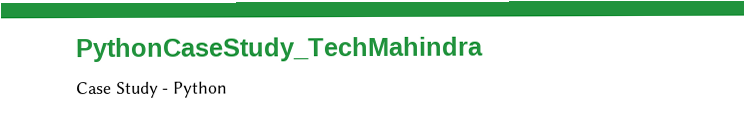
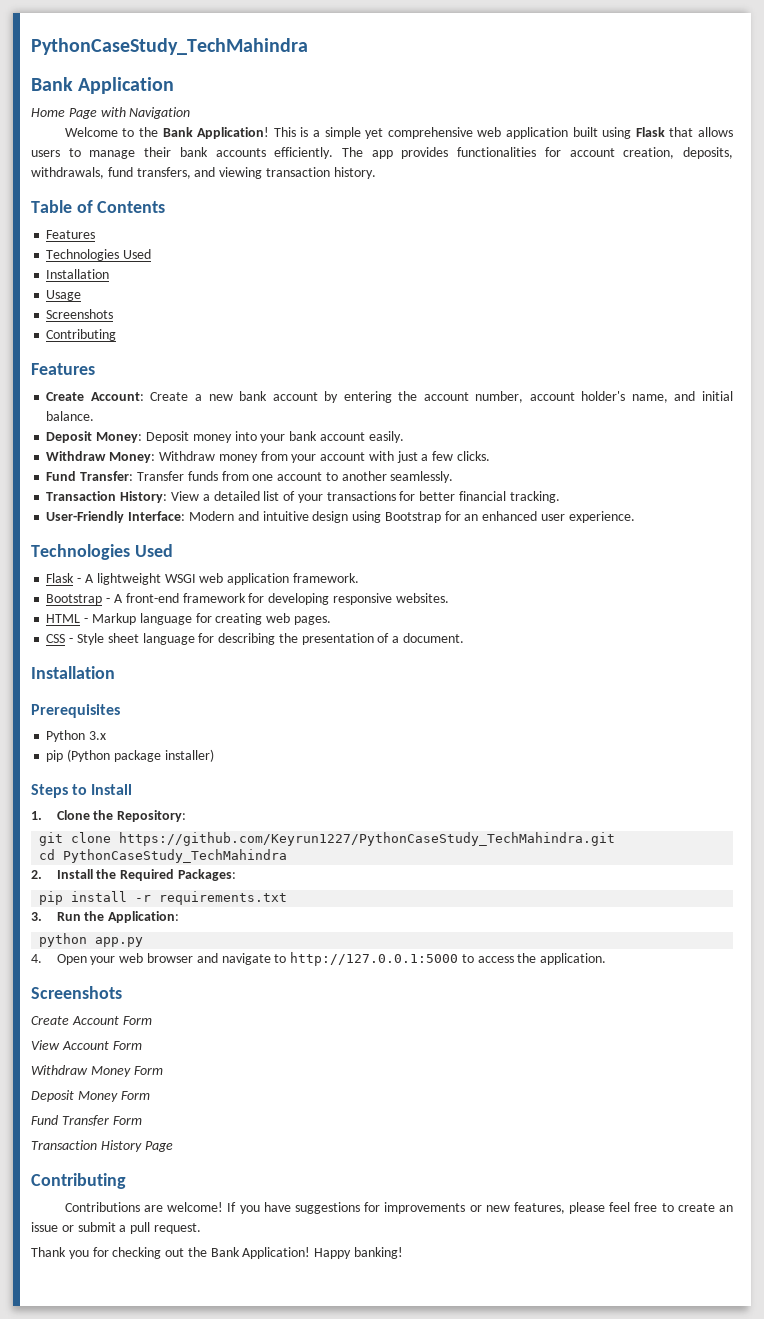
[75,36,483,63] [76,81,228,98] PythonCaseStudy_TechMahindra // Case Study - Python -> [31,38,308,55] [31,77,175,94] [31,107,191,119] [64,127,734,139] [31,147,733,159] [31,167,376,179] [31,200,166,213] [46,230,96,239] [46,249,152,261] [46,269,110,279] [46,290,82,301] [46,309,114,319] [46,329,117,341] [31,363,95,375] [46,391,734,403] [46,411,95,421] [46,431,404,443] [46,451,490,463] [46,471,454,483] [46,491,560,503] [46,511,635,523] [31,544,173,560] [46,573,359,585] [46,593,449,605] [46,613,331,625] [46,633,464,645] [31,666,115,679] [31,704,120,718] [46,730,107,742] [46,749,214,762] [31,784,133,798] [31,810,187,822] [39,832,616,846] [39,849,288,863] [31,869,236,881] [39,891,288,905] [31,911,180,923] [39,933,144,947] [31,952,607,966] [31,986,122,999] [31,1016,152,1025] [31,1040,142,1050] [31,1065,163,1077] [31,1090,150,1102] [31,1115,142,1126] [31,1140,173,1152] [31,1173,126,1189] [64,1202,734,1214] [31,1222,201,1234] [31,1247,404,1259] PythonCaseStudy_TechMahindra // Bank Application // Home Page with Navigation // Welcome to the Bank Application! This is a simple yet comprehensive web application built using Flask that allows users to manage their bank accounts efficiently. The app provides functionalities for account creation, deposits, withdrawals, fund transfers, and viewing transaction history. // Table of Contents // Features // Technologies Used // Installation // Usage // Screenshots // Contributing // Features // Create Account: Create a new bank account by entering the account number, account holder's name, and initial balance. // Deposit Money: Deposit money into your bank account easily. // Withdraw Money: Withdraw money from your account with just a few clicks. // Fund Transfer: Transfer funds from one account to another seamlessly. // Transaction History: View a detailed list of your transactions for better financial tracking. // User-Friendly Interface: Modern and intuitive design using Bootstrap for an enhanced user experience. // Technologies Used // Flask - A lightweight WSGI web application framework. // Bootstrap - A front-end framework for developing responsive websites. // HTML - Markup language for creating web pages. // CSS - Style sheet language for describing the presentation of a document. // Installation // Prerequisites // Python 3.x // pip (Python package installer) // Steps to Install // 1. Clone the Repository: // git clone https://github.com/Keyrun1227/PythonCaseStudy_TechMahindra.git // cd PythonCaseStudy_TechMahindra // 2. Install the Required Packages: // pip install -r requirements.txt // 3. Run the Application: // python app.py // 4. Open your web browser and navigate to http://127.0.0.1:5000 to access the application. // Screenshots // Create Account Form // View Account Form // Withdraw Money Form // Deposit Money Form // Fund Transfer Form // Transaction History Page // Contributing // Contributions are welcome! If you have suggestions for improvements or new features, please feel free to create an issue or submit a pull request. // Thank you for checking out the Bank Application! Happy banking!

